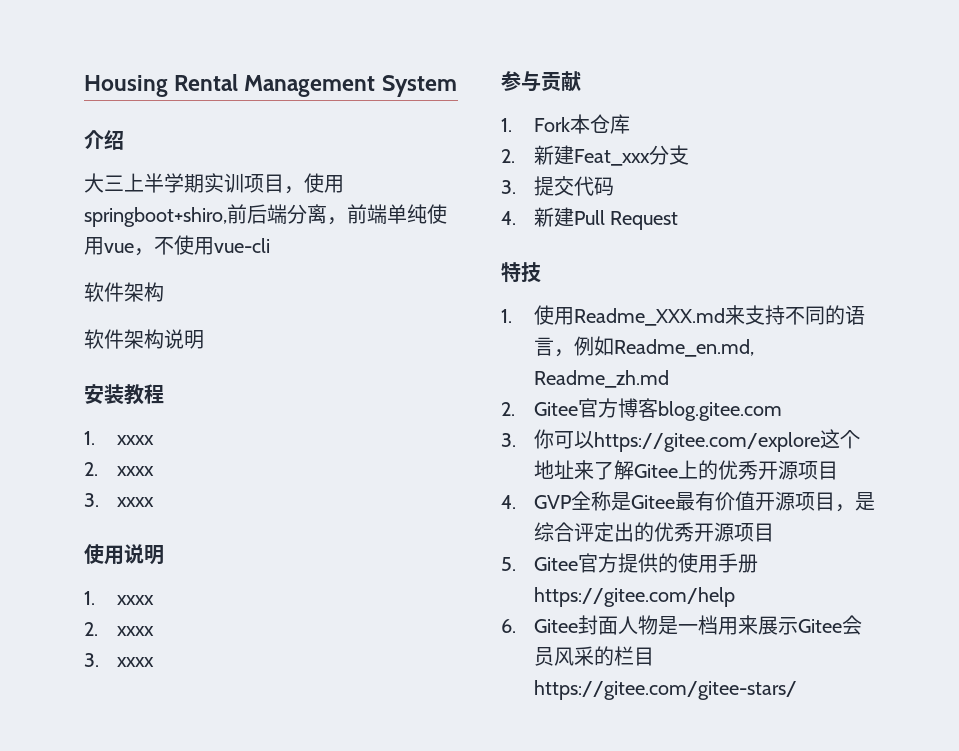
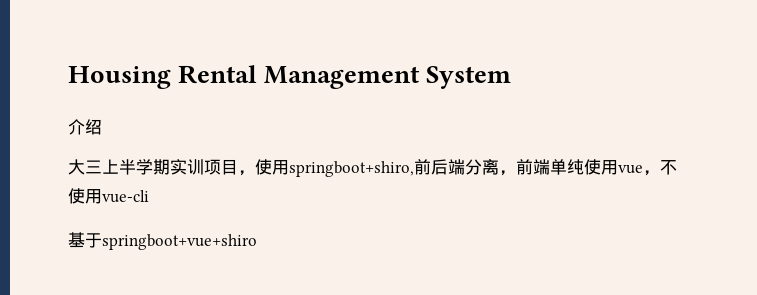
[84,282,164,302] [84,329,204,349] [84,384,164,405] [84,431,154,445] [84,462,154,476] [84,493,154,507] [84,544,164,565] [84,591,154,605] [84,622,154,636] [84,653,154,667] [501,71,581,92] [501,114,630,134] [501,145,689,166] [501,176,614,196] [501,207,679,230] [501,262,541,283] [501,305,865,326] [533,336,754,357] [533,370,669,388] [501,398,782,421] [501,429,860,452] [533,460,838,480] [501,491,875,512] [533,522,774,542] [501,553,758,573] [533,587,735,607] [501,615,862,635] [533,646,654,666] [533,680,797,700] 软件架构 // 软件架构说明 // 安装教程 // 1. xxxx // 2. xxxx // 3. xxxx // 使用说明 // 1. xxxx // 2. xxxx // 3. xxxx // 参与贡献 // 1. Fork本仓库 // 2.新建Feat_xxx分支 // 3.提交代码 // 4.新建Pull Request // 特技 // 1.使用Readme_XXX.md来支持不同的语言，例如Readme_en.md, Readme_zh.md // 2. Gitee官方博客blog.gitee.com // 3.你可以https://gitee.com/explore这个地址来了解Gitee上的优秀开源项目 // 4. GVP全称是Gitee最有价值开源项目，是综合评定出的优秀开源项目 // 5. Gitee官方提供的使用手册https://gitee.com/help // 6. Gitee封面人物是一档用来展示Gitee会员风采的栏目https://gitee.com/gitee-stars/ -> [68,232,257,250] 基于springboot+vue+shiro

